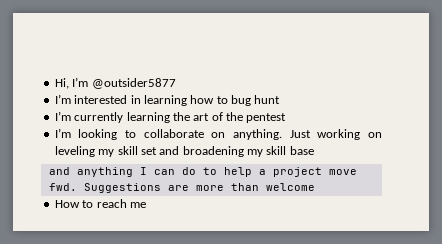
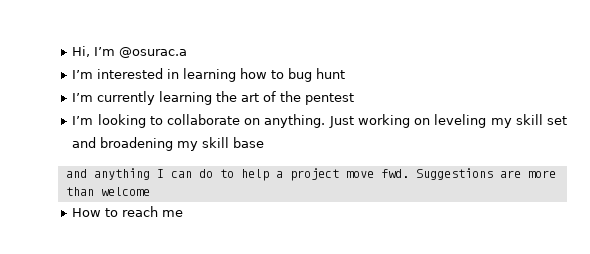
[91,78,176,89] @outsider5877 -> [119,47,188,58] @osurac.a

